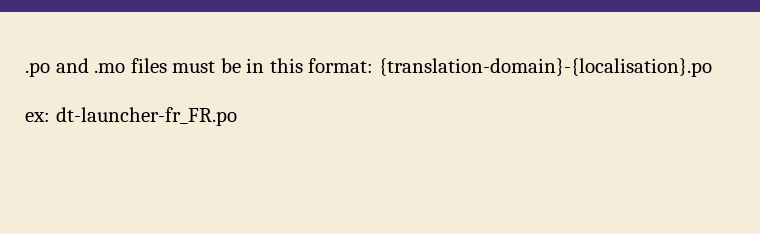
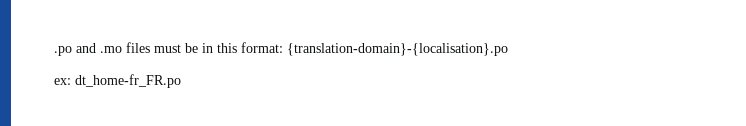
[55,107,237,126] dt-launcher-fr_FR.po -> [75,74,181,88] dt_home-fr_FR.po

